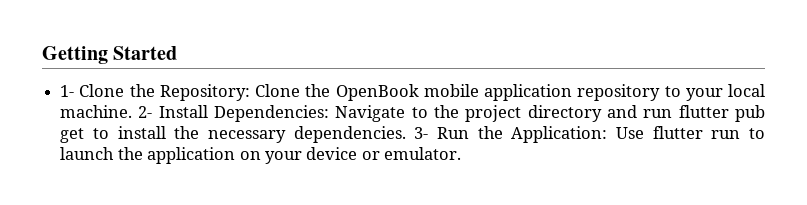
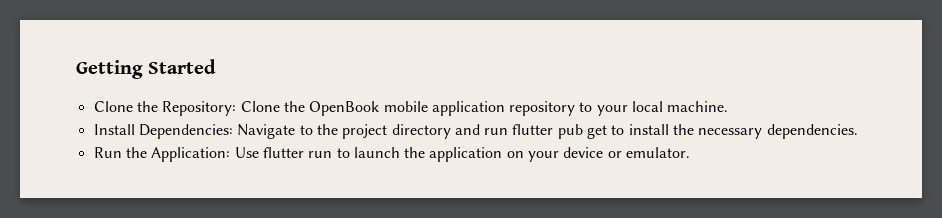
[60,85,75,97] 1- -> (217, 66) none
[138,106,153,118] 2- -> (729, 106) //
[414,127,429,139] 3- -> (858, 131) //

